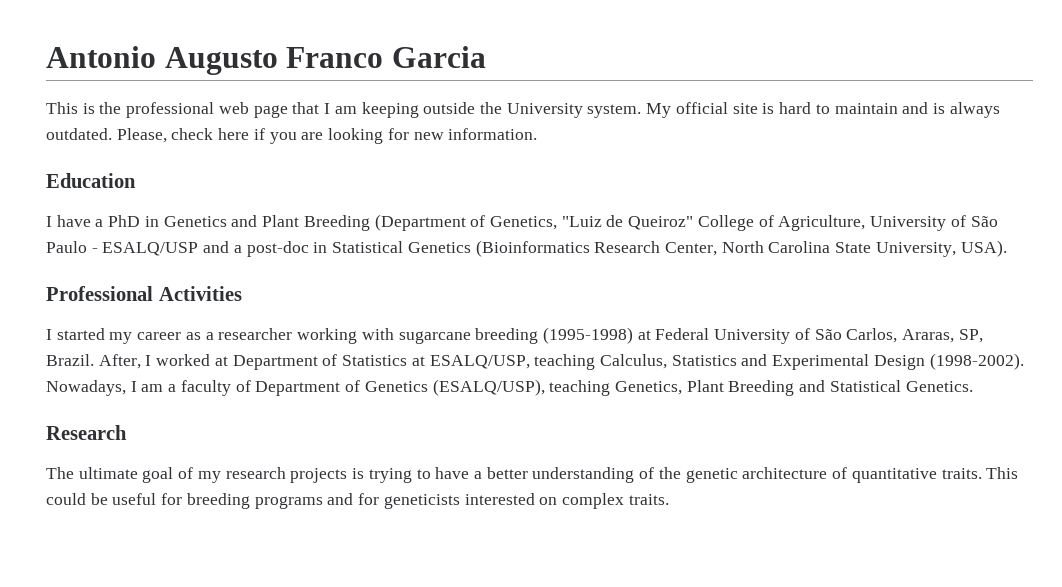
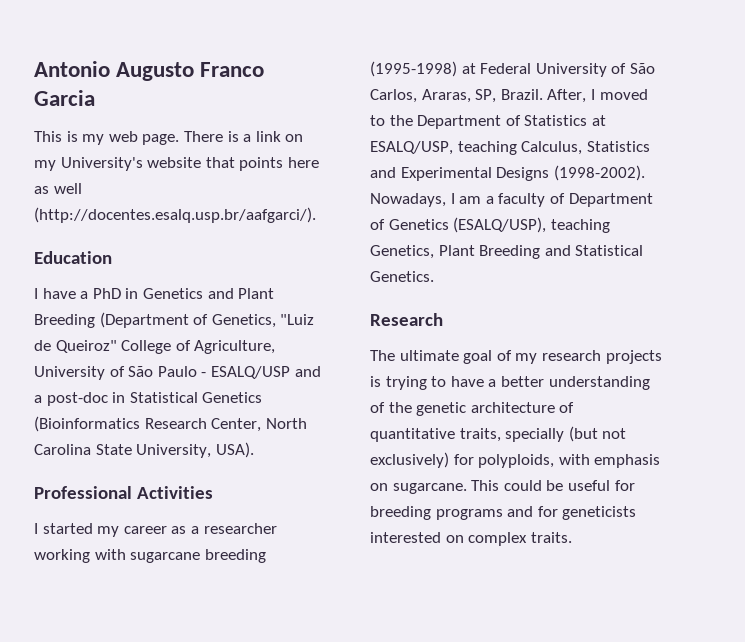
[99,102,1000,118] [46,128,538,144] the professional web page that I am keeping outside the University system. My official site is hard to maintain and is always outdated. Please, check here if you are looking for new information. -> [82,131,304,145] [34,157,319,171] [34,183,82,194] [34,207,316,223] my web page. There is a link on my University's website that points here as well (http://docentes.esalq.usp.br/aafgarci/).
[156,354,228,366] worked at -> [599,89,648,100] [370,115,413,126] moved to the
[873,355,925,370] Design -> [496,167,550,181] Designs
[941,468,982,479] traits. -> [459,426,627,442] [370,452,661,468] [370,483,467,494] traits, specially (but not exclusively) for polyploids, with emphasis on sugarcane.

